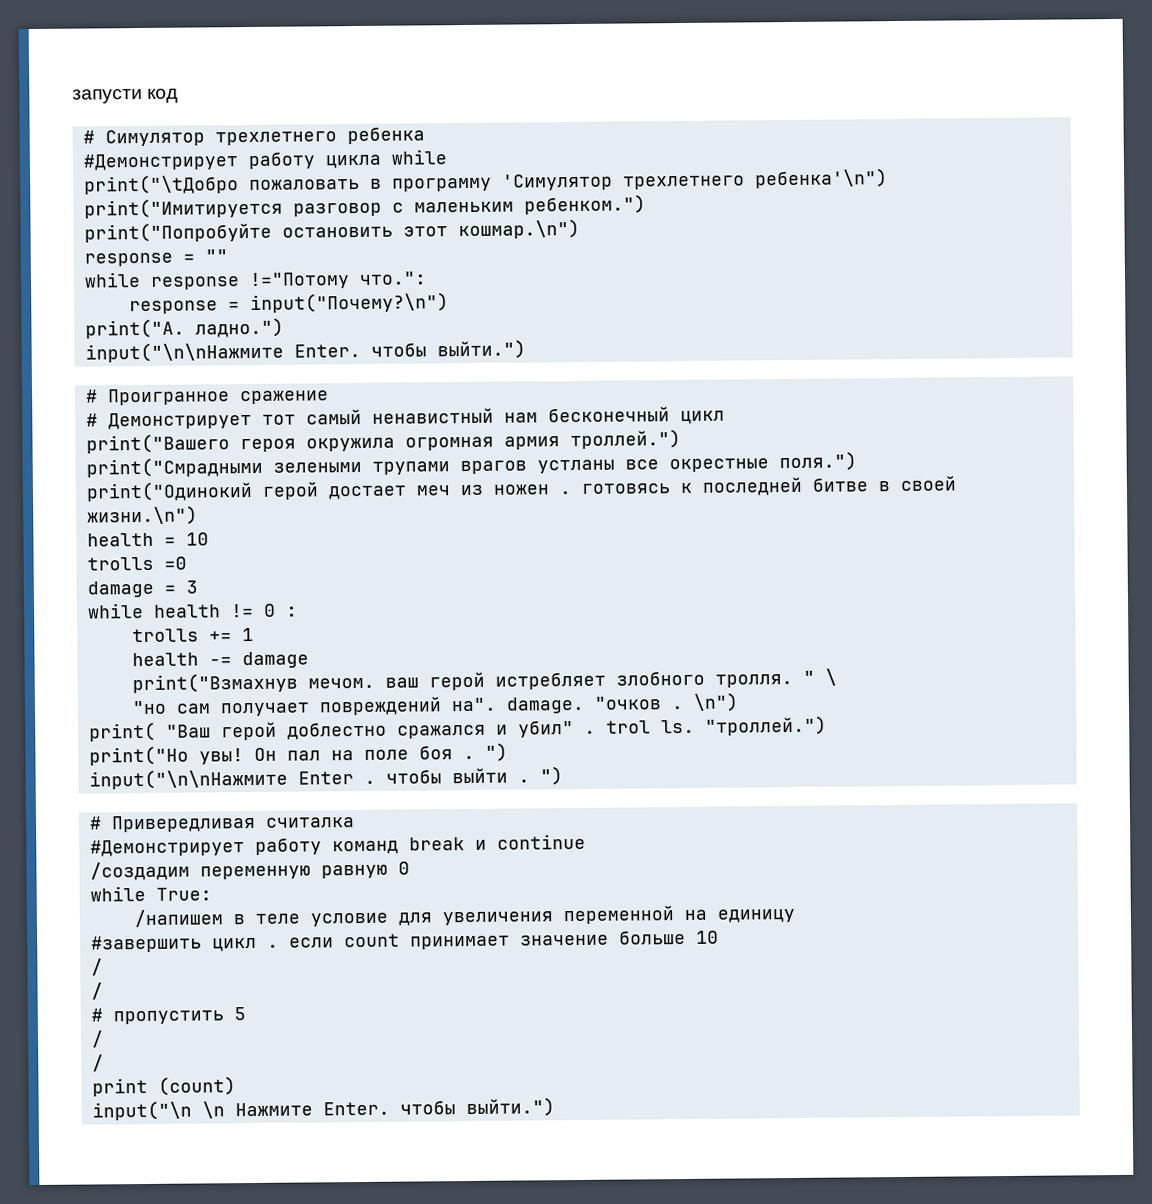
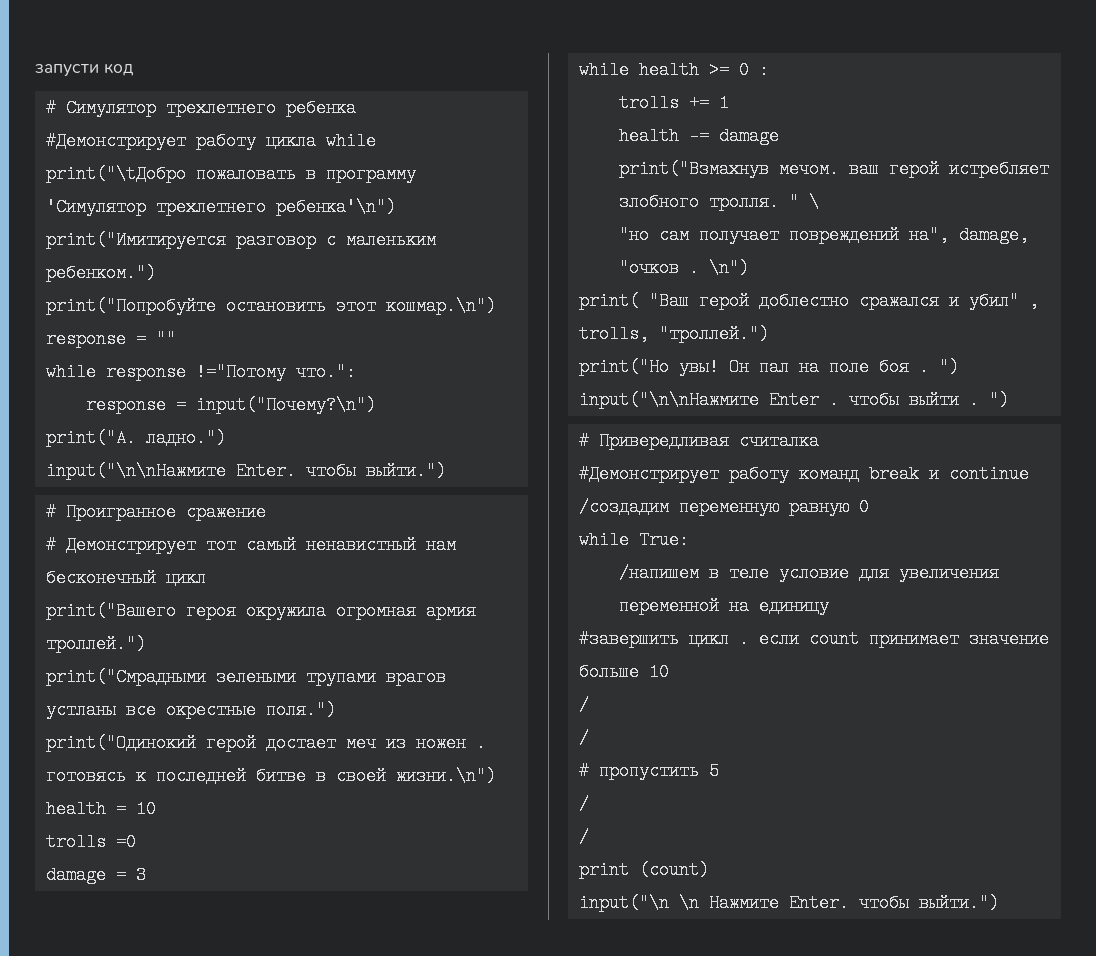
[231,603,255,618] != -> [708,61,729,79] >=
[451,696,586,714] на". damage. -> [908,226,1029,244] на", damage,
[584,719,696,734] . trol ls. -> [1028,292,1039,310] [578,325,649,343] , trolls,

